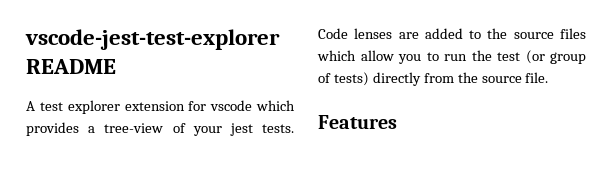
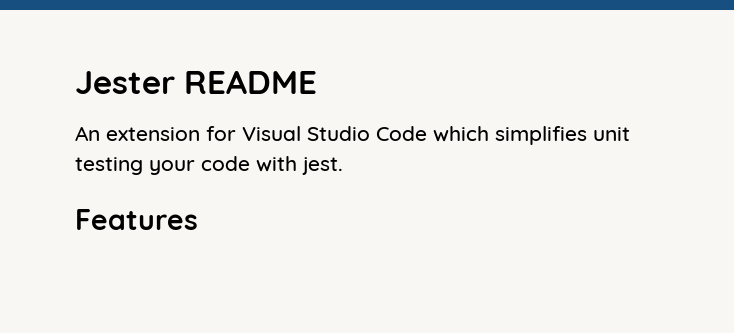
[25,29,280,50] vscode-jest-test-explorer -> [75,71,175,94] Jester
[26,100,295,114] [26,122,294,136] [318,28,586,39] [317,50,586,64] [318,72,549,86] A test explorer extension for vscode which provides a tree-view of your jest tests. Code lenses are added to the source files which allow you to run the test (or group of tests) directly from the source file. -> [75,126,630,145] [75,156,343,175] An extension for Visual Studio Code which simplifies unit testing your code with jest.

